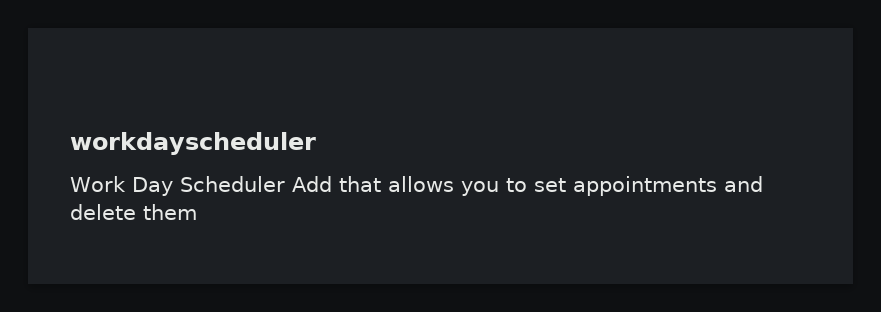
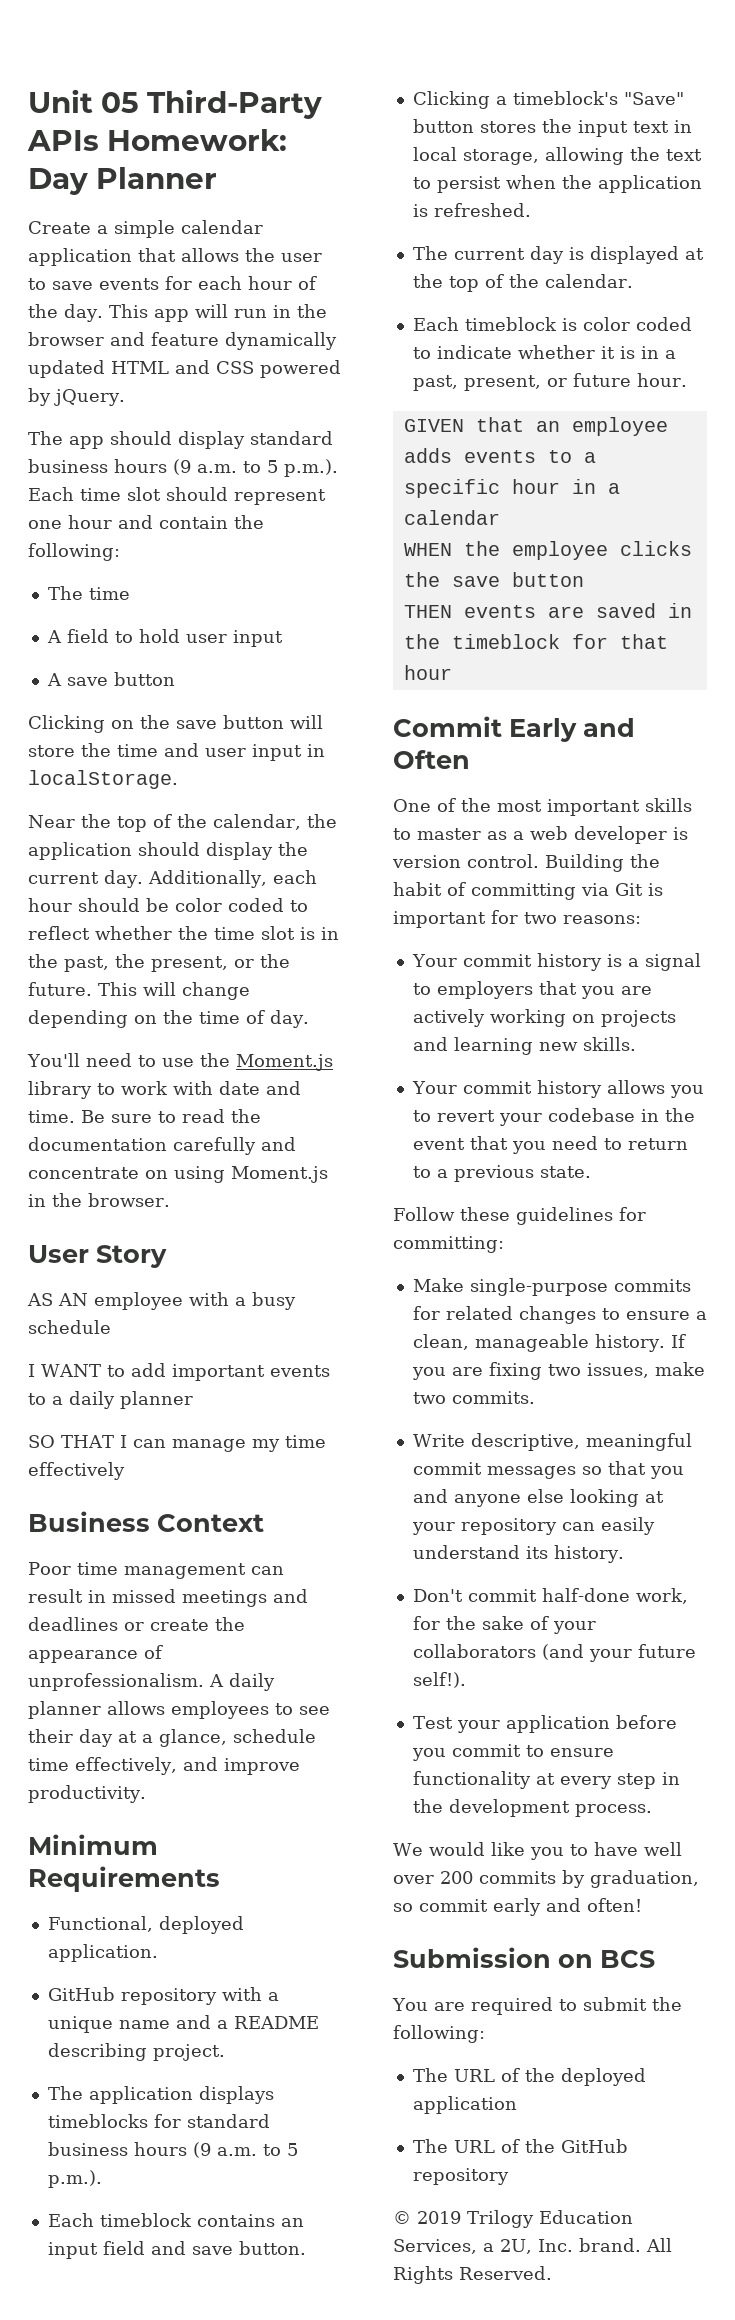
[70,132,316,155] [70,176,763,196] [70,204,197,220] workdayscheduler // Work Day Scheduler Add that allows you to set appointments and delete them -> [28,89,322,119] [27,129,287,151] [28,167,217,195] [28,220,263,238] [28,248,322,266] [28,276,317,290] [28,304,327,322] [28,332,337,350] [28,360,341,378] [28,388,125,406] [28,431,333,449] [28,459,338,477] [28,487,326,505] [28,515,264,529] [28,543,120,561] [47,586,130,600] [46,629,283,647] [46,672,175,686] [28,715,323,733] [28,743,325,761] [28,770,178,789] [28,814,337,832] [28,842,308,860] [28,870,317,888] [28,898,308,912] [28,926,339,940] [28,954,290,972] [28,982,250,1000] [28,1010,309,1028] [27,1053,333,1071] [28,1081,301,1099] [28,1109,261,1123] [28,1137,296,1155] [28,1166,328,1183] [28,1193,170,1207] [28,1245,167,1268] [27,1292,296,1310] [28,1320,111,1334] [28,1363,330,1381] [28,1391,193,1409] [28,1435,326,1452] [28,1462,125,1480] [28,1511,264,1532] [28,1562,284,1579] [28,1589,308,1607] [28,1617,245,1631] [28,1645,163,1663] [28,1673,275,1691] [28,1701,330,1719] [28,1729,316,1747] [28,1757,300,1775] [28,1785,146,1803] [28,1834,158,1855] [28,1866,220,1892] [47,1916,244,1934] [47,1944,158,1962] [47,1987,279,2005] [47,2015,319,2033] [47,2043,225,2061] [47,2086,274,2104] [47,2114,270,2128] [47,2142,298,2158] [47,2170,102,2188] [47,2213,304,2227] [47,2241,306,2259] [412,91,684,109] [412,119,692,137] [412,147,702,165] [412,175,702,193] [412,203,531,217] [412,246,704,264] [412,274,633,292] [412,317,692,331] [412,345,676,359] [412,373,687,391] [403,417,668,436] [403,448,596,463] [403,479,620,498] [403,510,500,525] [403,541,692,560] [403,572,584,587] [403,603,692,618] [403,634,668,649] [403,665,452,680] [393,716,635,742] [393,750,470,769] [393,798,692,816] [393,826,688,844] [392,854,660,872] [393,882,663,900] [393,910,641,928] [411,953,701,971] [412,981,652,999] [412,1009,676,1027] [412,1037,636,1055] [411,1080,704,1098] [412,1108,695,1126] [412,1136,688,1154] [412,1165,591,1182] [393,1207,646,1225] [393,1236,504,1253] [412,1278,691,1296] [412,1306,707,1324] [412,1334,686,1352] [411,1362,705,1380] [412,1391,535,1404] [412,1433,692,1451] [412,1461,684,1479] [412,1489,664,1507] [411,1517,655,1535] [412,1545,624,1563] [412,1588,688,1604] [412,1616,596,1634] [412,1644,696,1662] [412,1672,466,1688] [412,1715,677,1733] [411,1744,614,1761] [412,1771,680,1789] [412,1799,652,1817] [393,1842,682,1860] [393,1870,699,1888] [393,1898,642,1916] [393,1947,655,1968] [392,1997,682,2015] [393,2025,485,2043] [412,2068,646,2086] [412,2096,517,2114] [412,2139,628,2153] [412,2168,509,2185] [393,2210,633,2228] [393,2238,672,2254] [393,2266,552,2284] Unit 05 Third-Party APIs Homework: Day Planner // Create a simple calendar application that allows the user to save events for each hour of the day. This app will run in the browser and feature dynamically updated HTML and CSS powered by jQuery. // The app should display standard business hours (9 a.m. to 5 p.m.). Each time slot should represent one hour and contain the following: // The time // A field to hold user input // A save button // Clicking on the save button will store the time and user input in localStorage. // Near the top of the calendar, the application should display the current day. Additionally, each hour should be color coded to reflect whether the time slot is in the past, the present, or the future. This will change depending on the time of day. // You'll need to use the Moment.js library to work with date and time. Be sure to read the documentation carefully and concentrate on using Moment.js in the browser. // User Story // AS AN employee with a busy schedule // I WANT to add important events to a daily planner // SO THAT I can manage my time effectively // Business Context // Poor time management can result in missed meetings and deadlines or create the appearance of unprofessionalism. A daily planner allows employees to see their day at a glance, schedule time effectively, and improve productivity. // Minimum Requirements // Functional, deployed application. // GitHub repository with a unique name and a README describing project. // The application displays timeblocks for standard business hours (9 a.m. to 5 p.m.). // Each timeblock contains an input field and save button. // Clicking a timeblock's "Save" button stores the input text in local storage, allowing the text to persist when the application is refreshed. // The current day is displayed at the top of the calendar. // Each timeblock is color coded to indicate whether it is in a past, present, or future hour. // GIVEN that an employee adds events to a specific hour in a calendar // WHEN the employee clicks the save button // THEN events are saved in the timeblock for that hour // Commit Early and Often // One of the most important skills to master as a web developer is version control. Building the habit of committing via Git is important for two reasons: // Your commit history is a signal to employers that you are actively working on projects and learning new skills. // Your commit history allows you to revert your codebase in the event that you need to return to a previous state. // Follow these guidelines for committing: // Make single-purpose commits for related changes to ensure a clean, manageable history. If you are fixing two issues, make two commits. // Write descriptive, meaningful commit messages so that you and anyone else looking at your repository can easily understand its history. // Don't commit half-done work, for the sake of your collaborators (and your future self!). // Test your application before you commit to ensure functionality at every step in the development process. // We would like you to have well over 200 commits by graduation, so commit early and often! // Submission on BCS // You are required to submit the following: // The URL of the deployed application // The URL of the GitHub repository // © 2019 Trilogy Education Services, a 2U, Inc. brand. All Rights Reserved.

